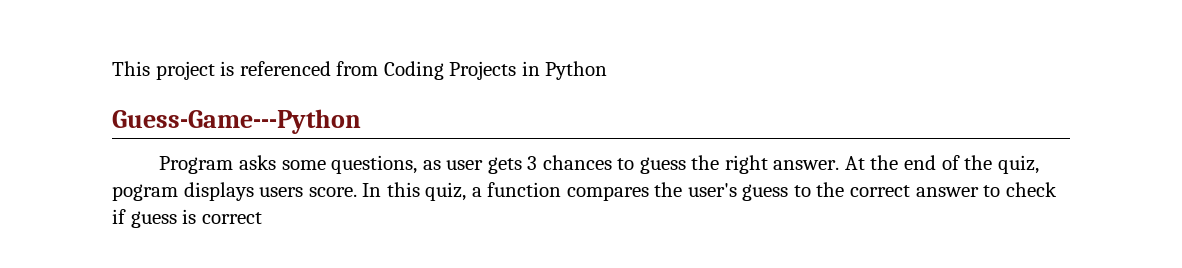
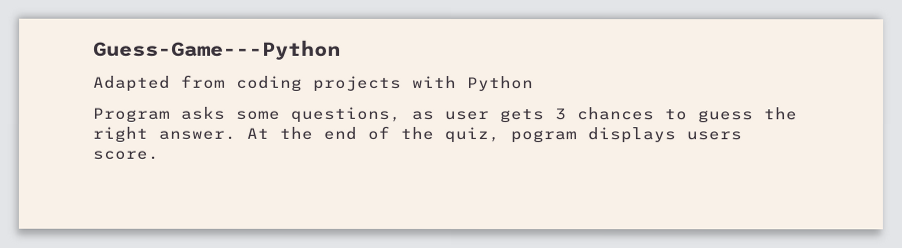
[112,61,540,80] This project is referenced from Coding Projects in -> [93,39,341,60] [93,74,457,92] Guess-Game---Python // Adapted from coding projects with
[112,109,361,134] // Guess-Game---Python -> (534, 84) none
[362,182,1057,201] [112,209,262,228] In this quiz, a function compares the user's guess to the correct answer to check if guess is correct -> (159, 155) none

